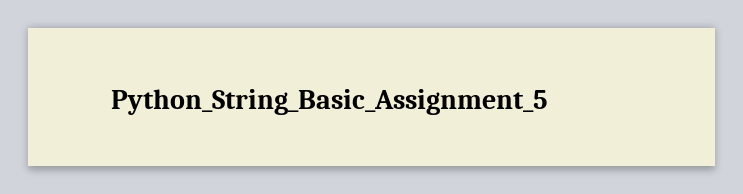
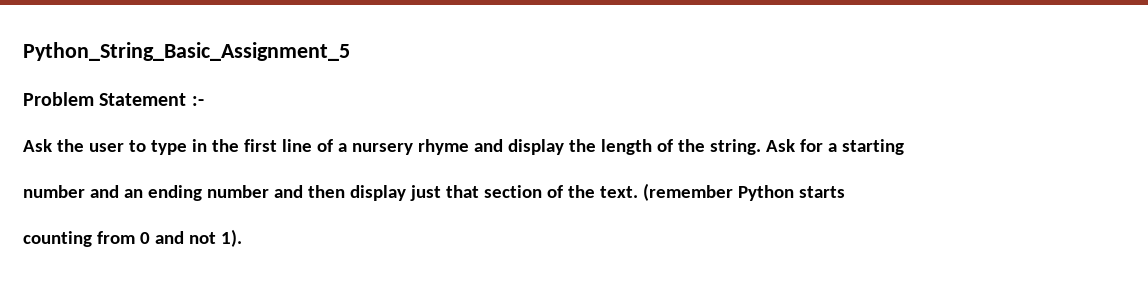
(548, 102) none -> [23,92,204,106] [23,139,904,155] [23,183,845,201] [23,229,242,247] // Problem Statement :- // Ask the user to type in the first line of a nursery rhyme and display the length of the string. Ask for a starting // number and an ending number and then display just that section of the text. (remember Python starts // counting from 0 and not 1).

